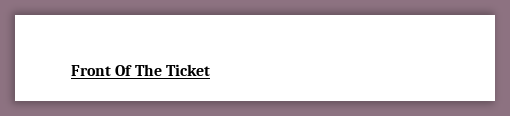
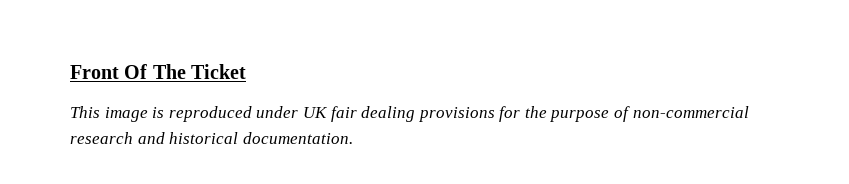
(210, 70) none -> [70,106,749,122] [70,132,353,144] // This image is reproduced under UK fair dealing provisions for the purpose of non-commercial research and historical documentation.

